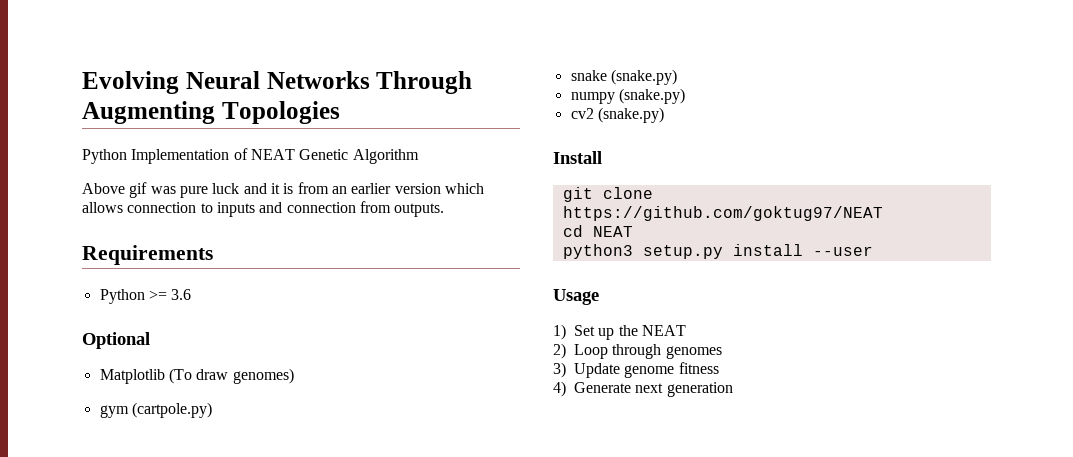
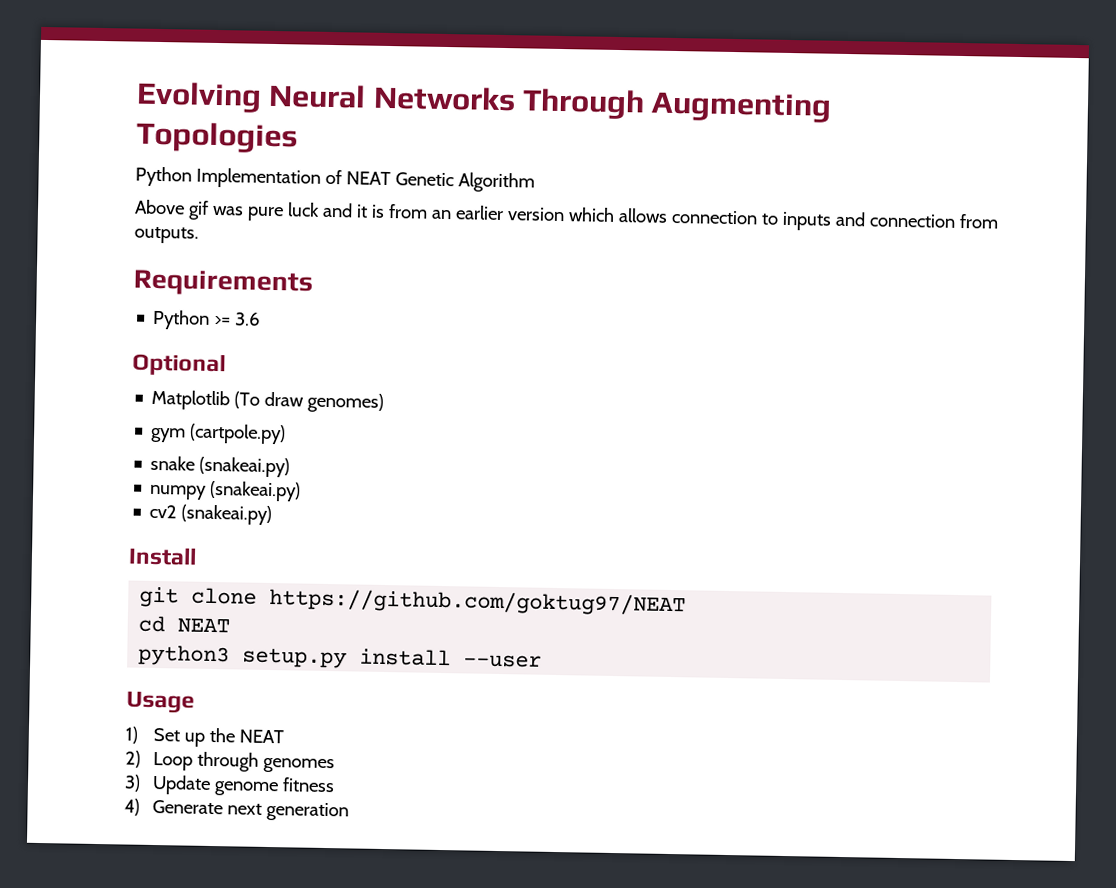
[610,69,677,85] (snake.py) -> [199,456,291,478] (snakeai.py)
[618,88,685,104] (snake.py) -> [209,480,302,502] (snakeai.py)
[597,107,664,123] (snake.py) -> [181,504,273,526] (snakeai.py)

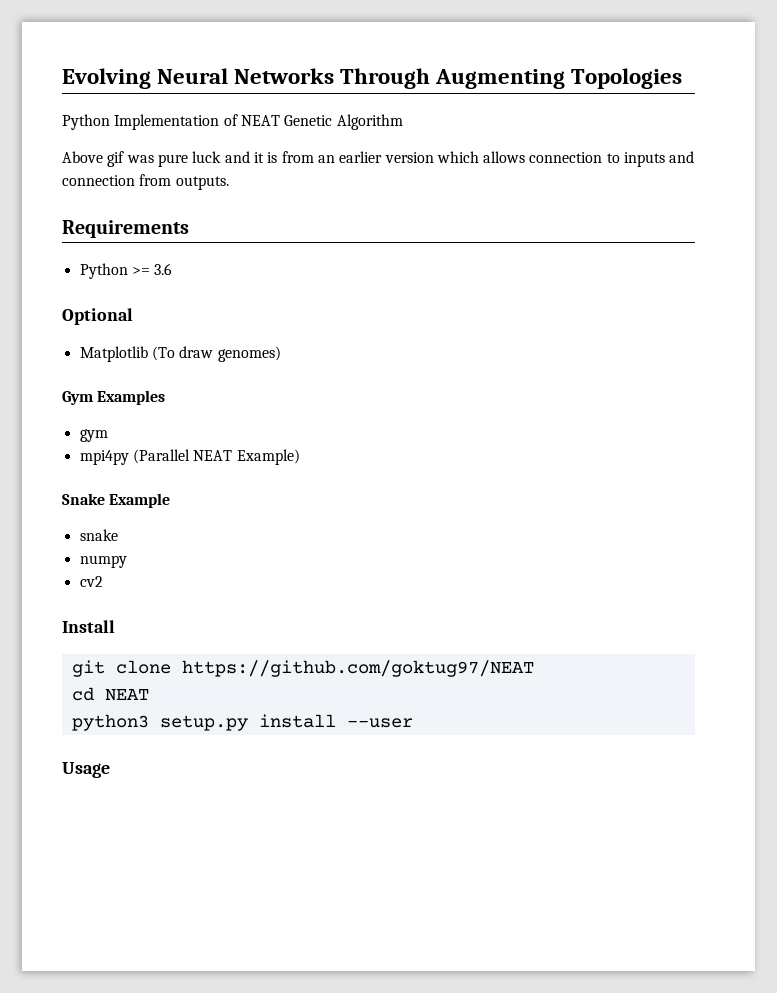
(385, 402) none -> [62,390,166,405] // Gym Examples
[189,423,287,445] (cartpole.py) -> [79,449,300,465] [62,493,171,508] // mpi4py (Parallel NEAT Example) // Snake Example
[199,456,291,478] (snakeai.py) -> (118, 535) none
[209,480,302,502] (snakeai.py) -> (127, 561) none
[181,504,273,526] (snakeai.py) -> (103, 581) none
[125,726,285,747] [125,750,336,774] [124,774,336,797] [124,798,350,822] // 1) Set up the NEAT // 2) Loop through genomes // 3) Update genome fitness // 4) Generate next generation -> (110, 770) none

